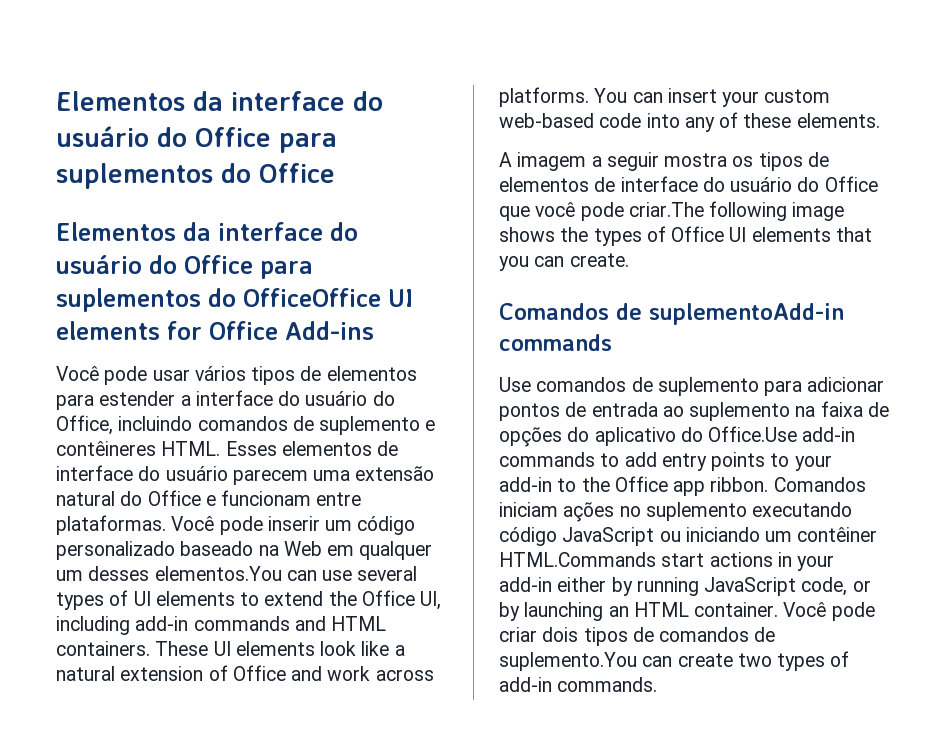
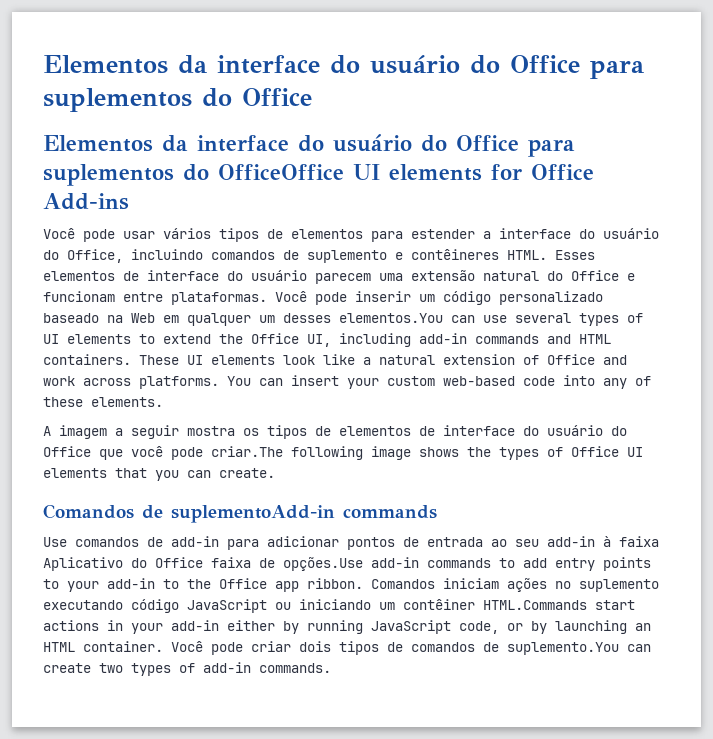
[657,377,759,396] suplemento -> [171,536,219,547] add-in
[689,401,889,421] [499,426,798,447] suplemento na faixa de opções do aplicativo do Office.Use -> [515,536,659,547] [43,557,363,571] seu add-in à faixa Aplicativo do Office faixa de opções.Use

